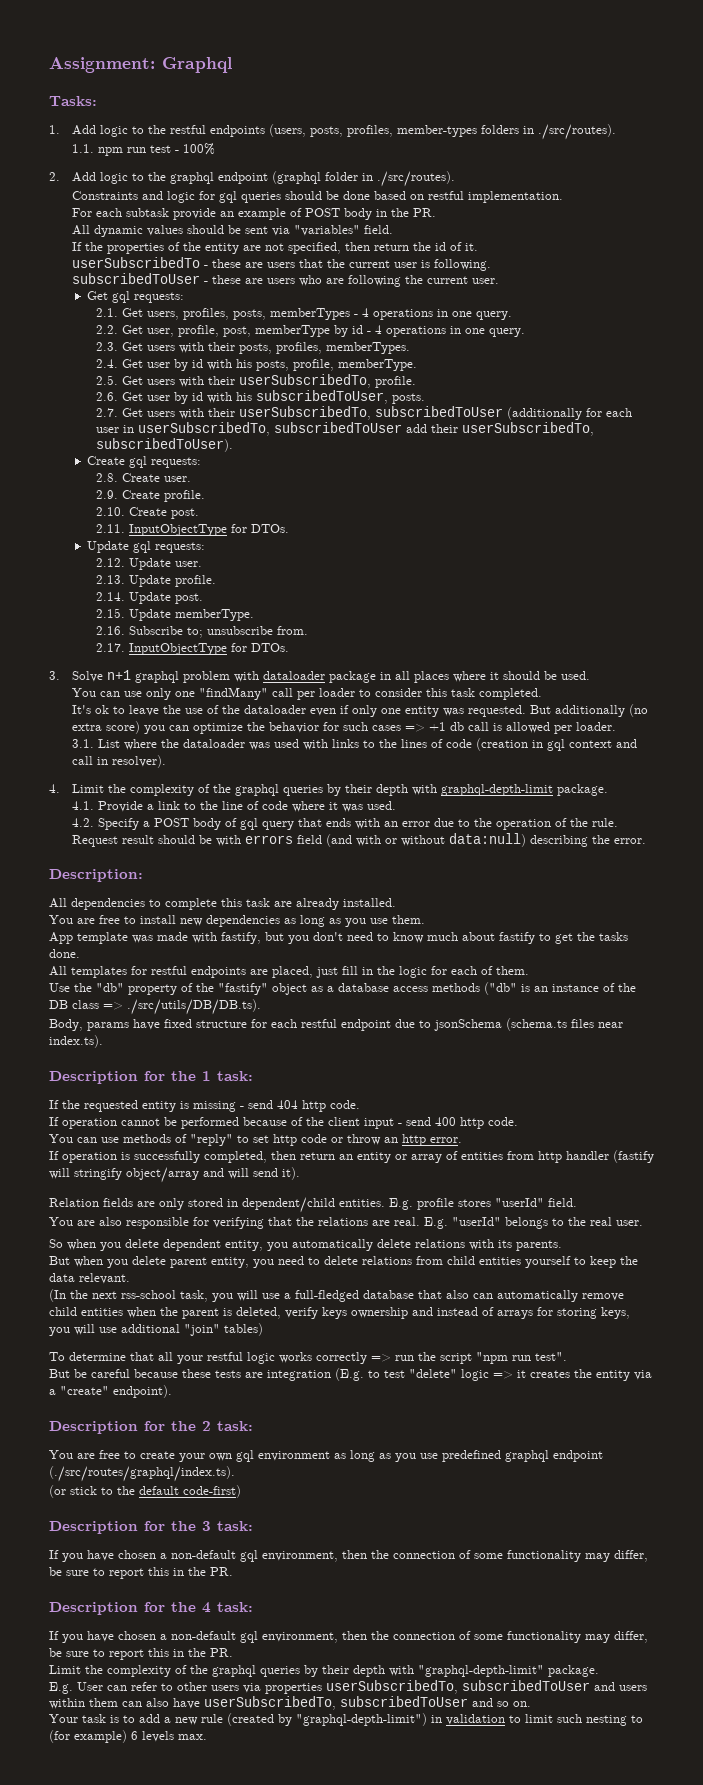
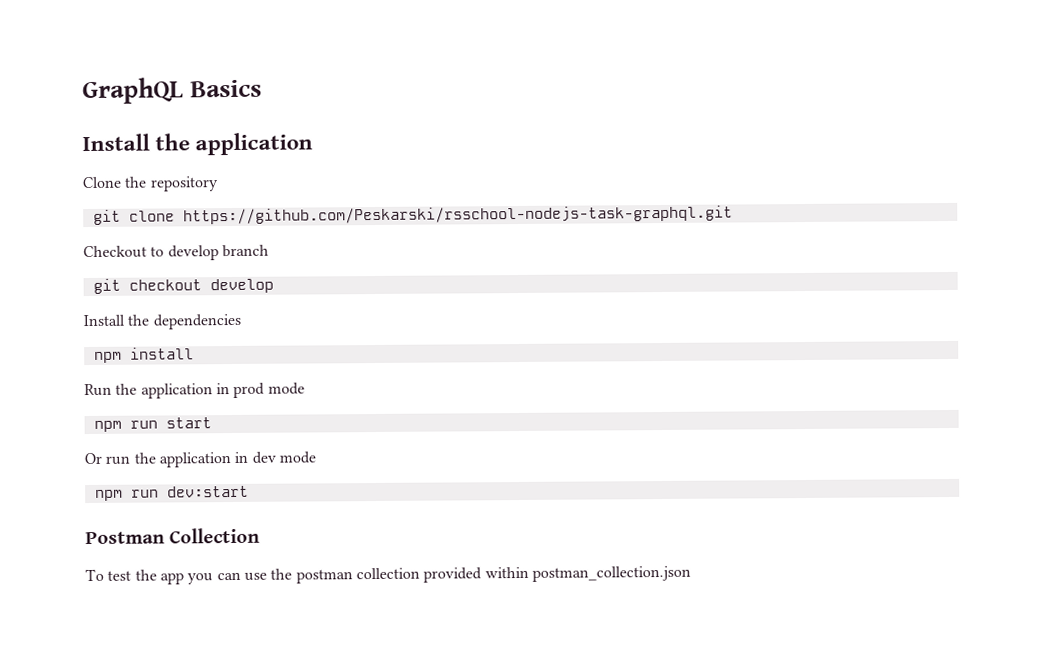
[49,57,232,73] [49,96,97,106] [49,124,617,140] [72,143,216,156] [49,171,456,187] [72,191,564,203] [72,208,437,220] [72,225,394,237] [72,242,479,254] [72,257,492,271] [72,273,500,287] [86,291,184,303] [95,308,512,320] [95,325,525,337] [95,342,410,354] [95,359,417,371] [95,374,416,388] [95,390,425,404] [95,406,632,420] [95,422,594,436] [95,438,233,452] [86,456,201,468] [95,473,191,482] [95,490,205,502] [95,507,199,519] [95,524,289,536] [86,541,205,553] [95,558,202,570] [95,575,216,587] [95,592,203,604] [95,608,254,621] [95,626,308,638] [95,643,289,655] [49,670,591,683] [72,687,543,700] [72,704,649,717] [72,721,617,734] [72,738,638,751] [72,755,167,768] [49,784,609,796] [72,801,397,812] [72,818,619,830] [72,833,647,847] [49,869,143,882] [49,898,396,910] [49,915,425,927] [49,932,628,944] [49,949,80,958] [49,966,529,978] [49,982,636,995] [49,999,261,1015] [49,1018,623,1031] [49,1035,103,1048] [49,1071,253,1084] [49,1100,360,1112] [49,1117,518,1129] [49,1134,462,1146] [49,1150,654,1163] [49,1167,300,1183] [49,1197,577,1213] [49,1217,643,1229] [49,1239,562,1251] [49,1256,638,1268] [49,1273,130,1284] [49,1289,624,1302] [49,1307,630,1319] [49,1323,263,1336] [49,1352,567,1364] [49,1368,652,1381] [49,1385,172,1398] [49,1421,253,1434] [49,1450,603,1462] [49,1466,235,1482] [49,1485,241,1498] [49,1521,253,1534] [49,1550,648,1562] [49,1567,233,1579] [49,1602,253,1615] [49,1631,648,1643] [49,1648,233,1660] [49,1665,599,1677] [49,1680,647,1694] [49,1696,531,1710] [49,1713,643,1726] [49,1730,207,1743] Assignment: Graphql // Tasks: // 1. Add logic to the restful endpoints (users, posts, profiles, member-types folders in ./src/routes). // 1.1. npm run test - 100% // 2. Add logic to the graphql endpoint (graphql folder in ./src/routes). // Constraints and logic for gql queries should be done based on restful implementation. // For each subtask provide an example of POST body in the PR. // All dynamic values should be sent via "variables" field. // If the properties of the entity are not specified, then return the id of it. // userSubscribedTo - these are users that the current user is following. // subscribedToUser - these are users who are following the current user. // Get gql requests: // 2.1. Get users, profiles, posts, memberTypes - 4 operations in one query. // 2.2. Get user, profile, post, memberType by id - 4 operations in one query. // 2.3. Get users with their posts, profiles, memberTypes. // 2.4. Get user by id with his posts, profile, memberType. // 2.5. Get users with their userSubscribedTo, profile. // 2.6. Get user by id with his subscribedToUser, posts. // 2.7. Get users with their userSubscribedTo, subscribedToUser (additionally for each user in userSubscribedTo, subscribedToUser add their userSubscribedTo, subscribedToUser). // Create gql requests: // 2.8. Create user. // 2.9. Create profile. // 2.10. Create post. // 2.11. InputObjectType for DTOs. // Update gql requests: // 2.12. Update user. // 2.13. Update profile. // 2.14. Update post. // 2.15. Update memberType. // 2.16. Subscribe to; unsubscribe from. // 2.17. InputObjectType for DTOs. // 3. Solve n+1 graphql problem with dataloader package in all places where it should be used. // You can use only one "findMany" call per loader to consider this task completed. // It's ok to leave the use of the dataloader even if only one entity was requested. But additionally (no extra score) you can optimize the behavior for such cases => +1 db call is allowed per loader. // 3.1. List where the dataloader was used with links to the lines of code (creation in gql context and call in resolver). // 4. Limit the complexity of the graphql queries by their depth with graphql-depth-limit package. // 4.1. Provide a link to the line of code where it was used. // 4.2. Specify a POST body of gql query that ends with an error due to the operation of the rule. Request result should be with errors field (and with or without data:null) describing the error. // Description: // All dependencies to complete this task are already installed. // You are free to install new dependencies as long as you use them. // App template was made with fastify, but you don't need to know much about fastify to get the tasks done. // All templates for restful endpoints are placed, just fill in the logic for each of them. // Use the "db" property of the "fastify" object as a database access methods ("db" is an instance of the DB class => ./src/utils/DB/DB.ts). // Body, params have fixed structure for each restful endpoint due to jsonSchema (schema.ts files near index.ts). // Description for the 1 task: // If the requested entity is missing - send 404 http code. // If operation cannot be performed because of the client input - send 400 http code. // You can use methods of "reply" to set http code or throw an http error. // If operation is successfully completed, then return an entity or array of entities from http handler (fastify will stringify object/array and will send it). // Relation fields are only stored in dependent/child entities. E.g. profile stores "userId" field. // You are also responsible for verifying that the relations are real. E.g. "userId" belongs to the real user. // So when you delete dependent entity, you automatically delete relations with its parents. // But when you delete parent entity, you need to delete relations from child entities yourself to keep the data relevant. // (In the next rss-school task, you will use a full-fledged database that also can automatically remove child entities when the parent is deleted, verify keys ownership and instead of arrays for storing keys, you will use additional "join" tables) // To determine that all your restful logic works correctly => run the script "npm run test". // But be careful because these tests are integration (E.g. to test "delete" logic => it creates the entity via a "create" endpoint). // Description for the 2 task: // You are free to create your own gql environment as long as you use predefined graphql endpoint (./src/routes/graphql/index.ts). // (or stick to the default code-first) // Description for the 3 task: // If you have chosen a non-default gql environment, then the connection of some functionality may differ, be sure to report this in the PR. // Description for the 4 task: // If you have chosen a non-default gql environment, then the connection of some functionality may differ, be sure to report this in the PR. // Limit the complexity of the graphql queries by their depth with "graphql-depth-limit" package. // E.g. User can refer to other users via properties userSubscribedTo, subscribedToUser and users within them can also have userSubscribedTo, subscribedToUser and so on. // Your task is to add a new rule (created by "graphql-depth-limit") in validation to limit such nesting to (for example) 6 levels max. -> [82,77,263,105] [82,132,314,156] [82,176,219,192] [92,205,733,225] [83,244,269,261] [92,278,274,294] [83,313,241,330] [93,347,194,363] [84,382,305,399] [93,417,212,432] [84,451,316,468] [94,485,249,501] [85,527,261,545] [85,565,691,585] GraphQL Basics // Install the application // Clone the repository // git clone https://github.com/Peskarski/rsschool-nodejs-task-graphql.git // Checkout to develop branch // git checkout develop // Install the dependencies // npm install // Run the application in prod mode // npm run start // Or run the application in dev mode // npm run dev:start // Postman Collection // To test the app you can use the postman collection provided within postman_collection.json

